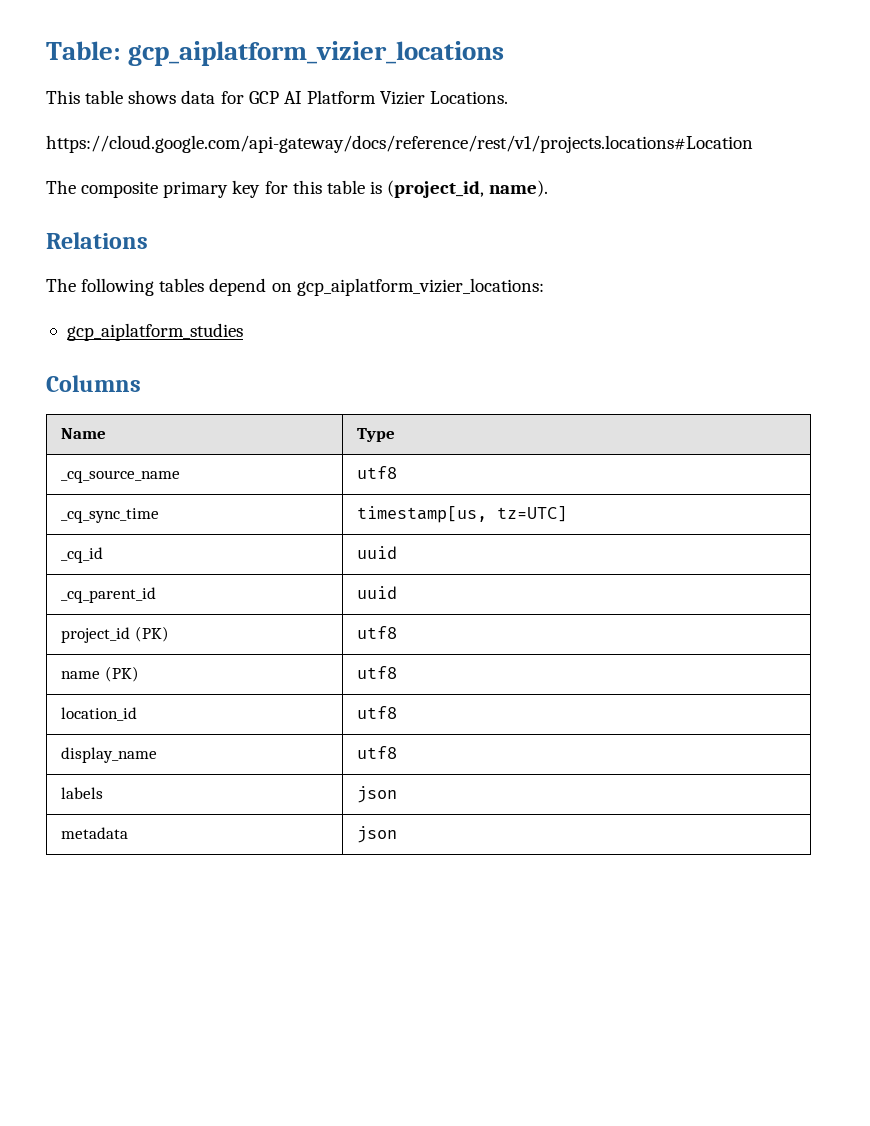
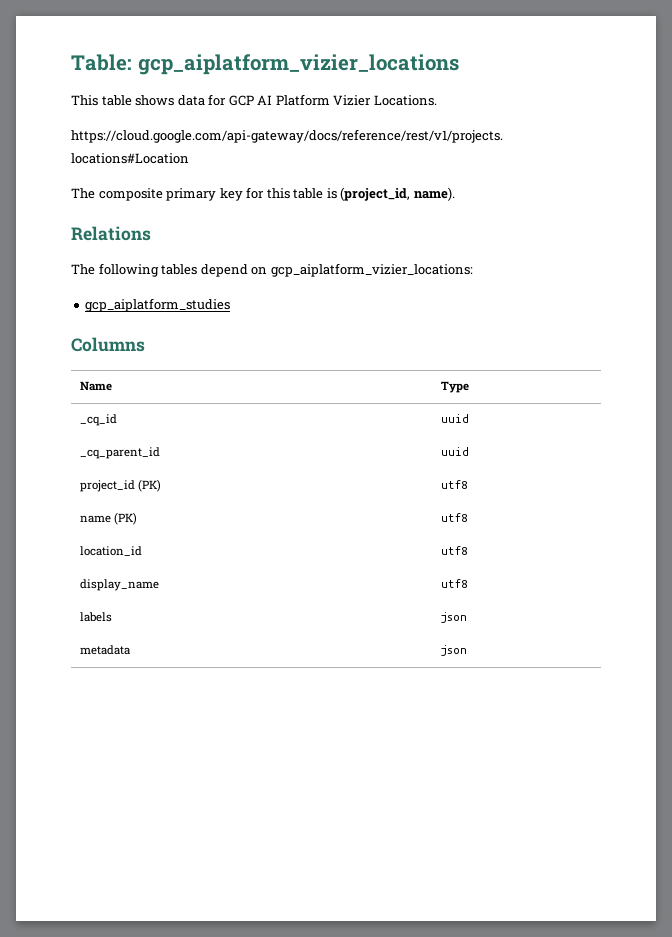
[60,470,180,483] [356,466,397,479] [60,508,159,523] [356,506,567,523] // _cq_source_name | utf8 // _cq_sync_time | timestamp[us, tz=UTC] -> (469, 387) none

